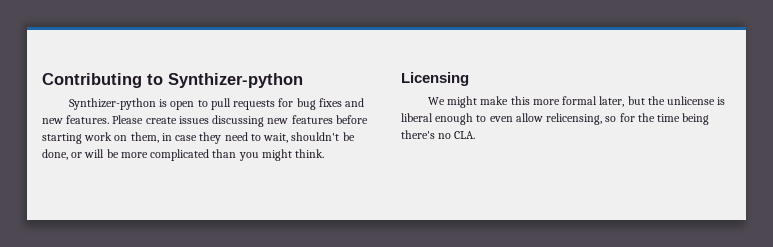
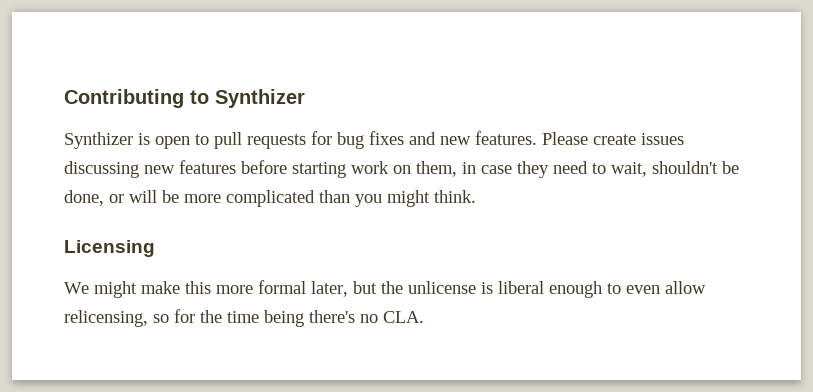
[168,73,303,88] [68,98,156,110] Synthizer-python // Synthizer-python -> [215,89,305,108] [64,132,133,149] Synthizer // Synthizer

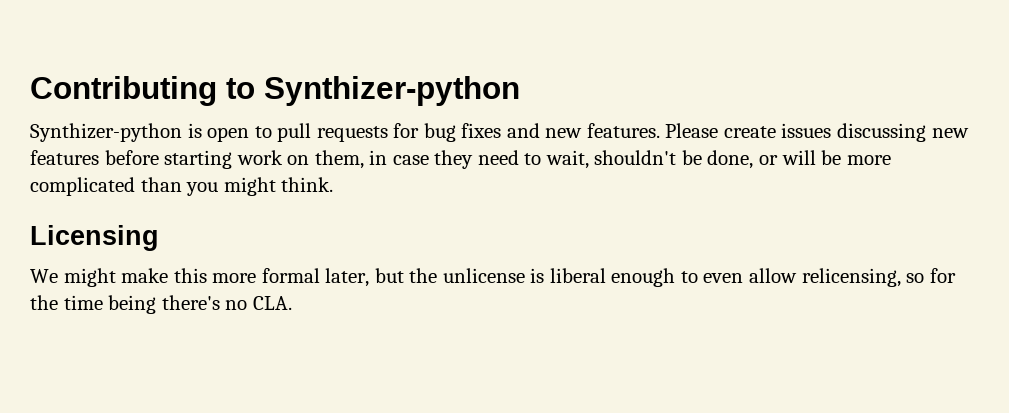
[215,89,305,108] [64,132,133,149] Synthizer // Synthizer -> [264,76,520,106] [30,123,182,142] Synthizer-python // Synthizer-python

